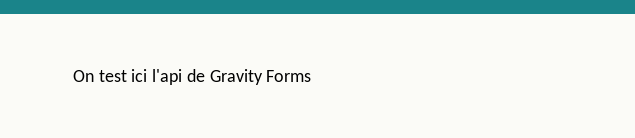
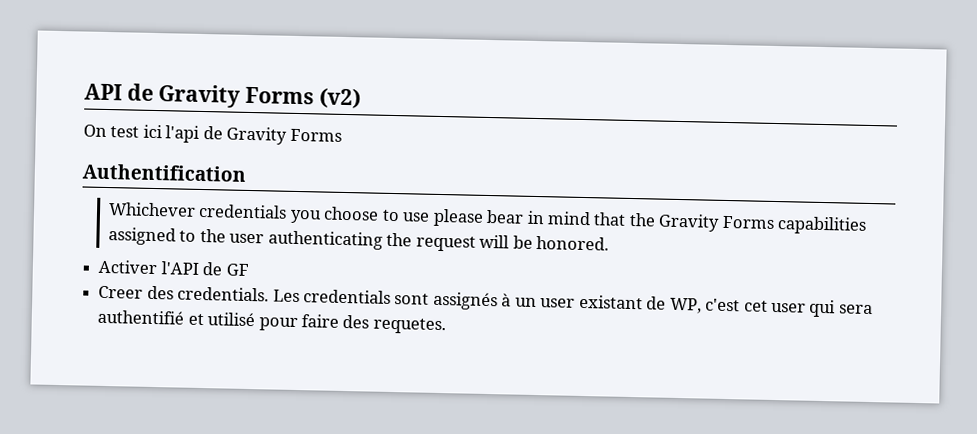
(73, 76) none -> [84,83,361,109] API de Gravity Forms (v2) //
(312, 76) none -> [82,163,246,182] [107,202,868,235] [107,227,609,252] [98,259,249,276] [98,285,873,318] [97,309,446,335] // Authentification // Whichever credentials you choose to use please bear in mind that the Gravity Forms capabilities assigned to the user authenticating the request will be honored. // Activer l'API de GF // Creer des credentials. Les credentials sont assignés à un user existant de WP, c'est cet user qui sera authentifié et utilisé pour faire des requetes.

